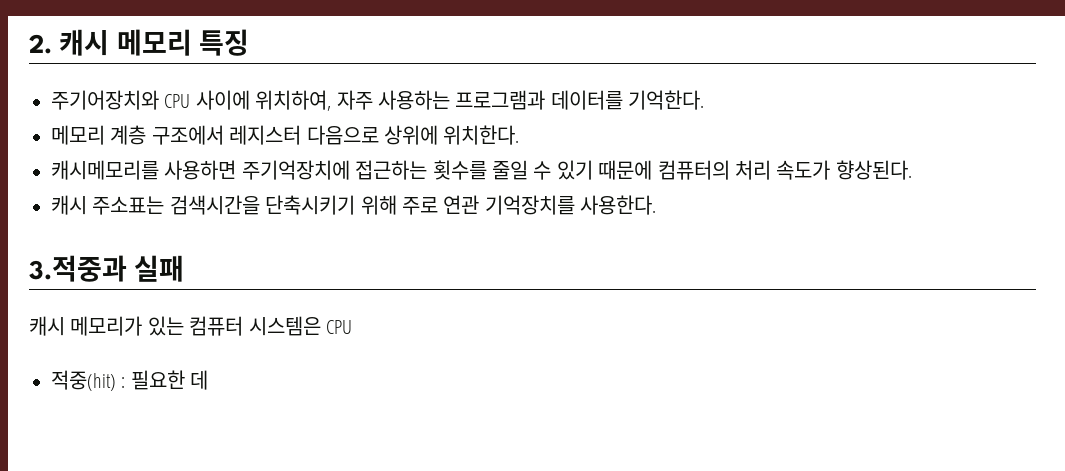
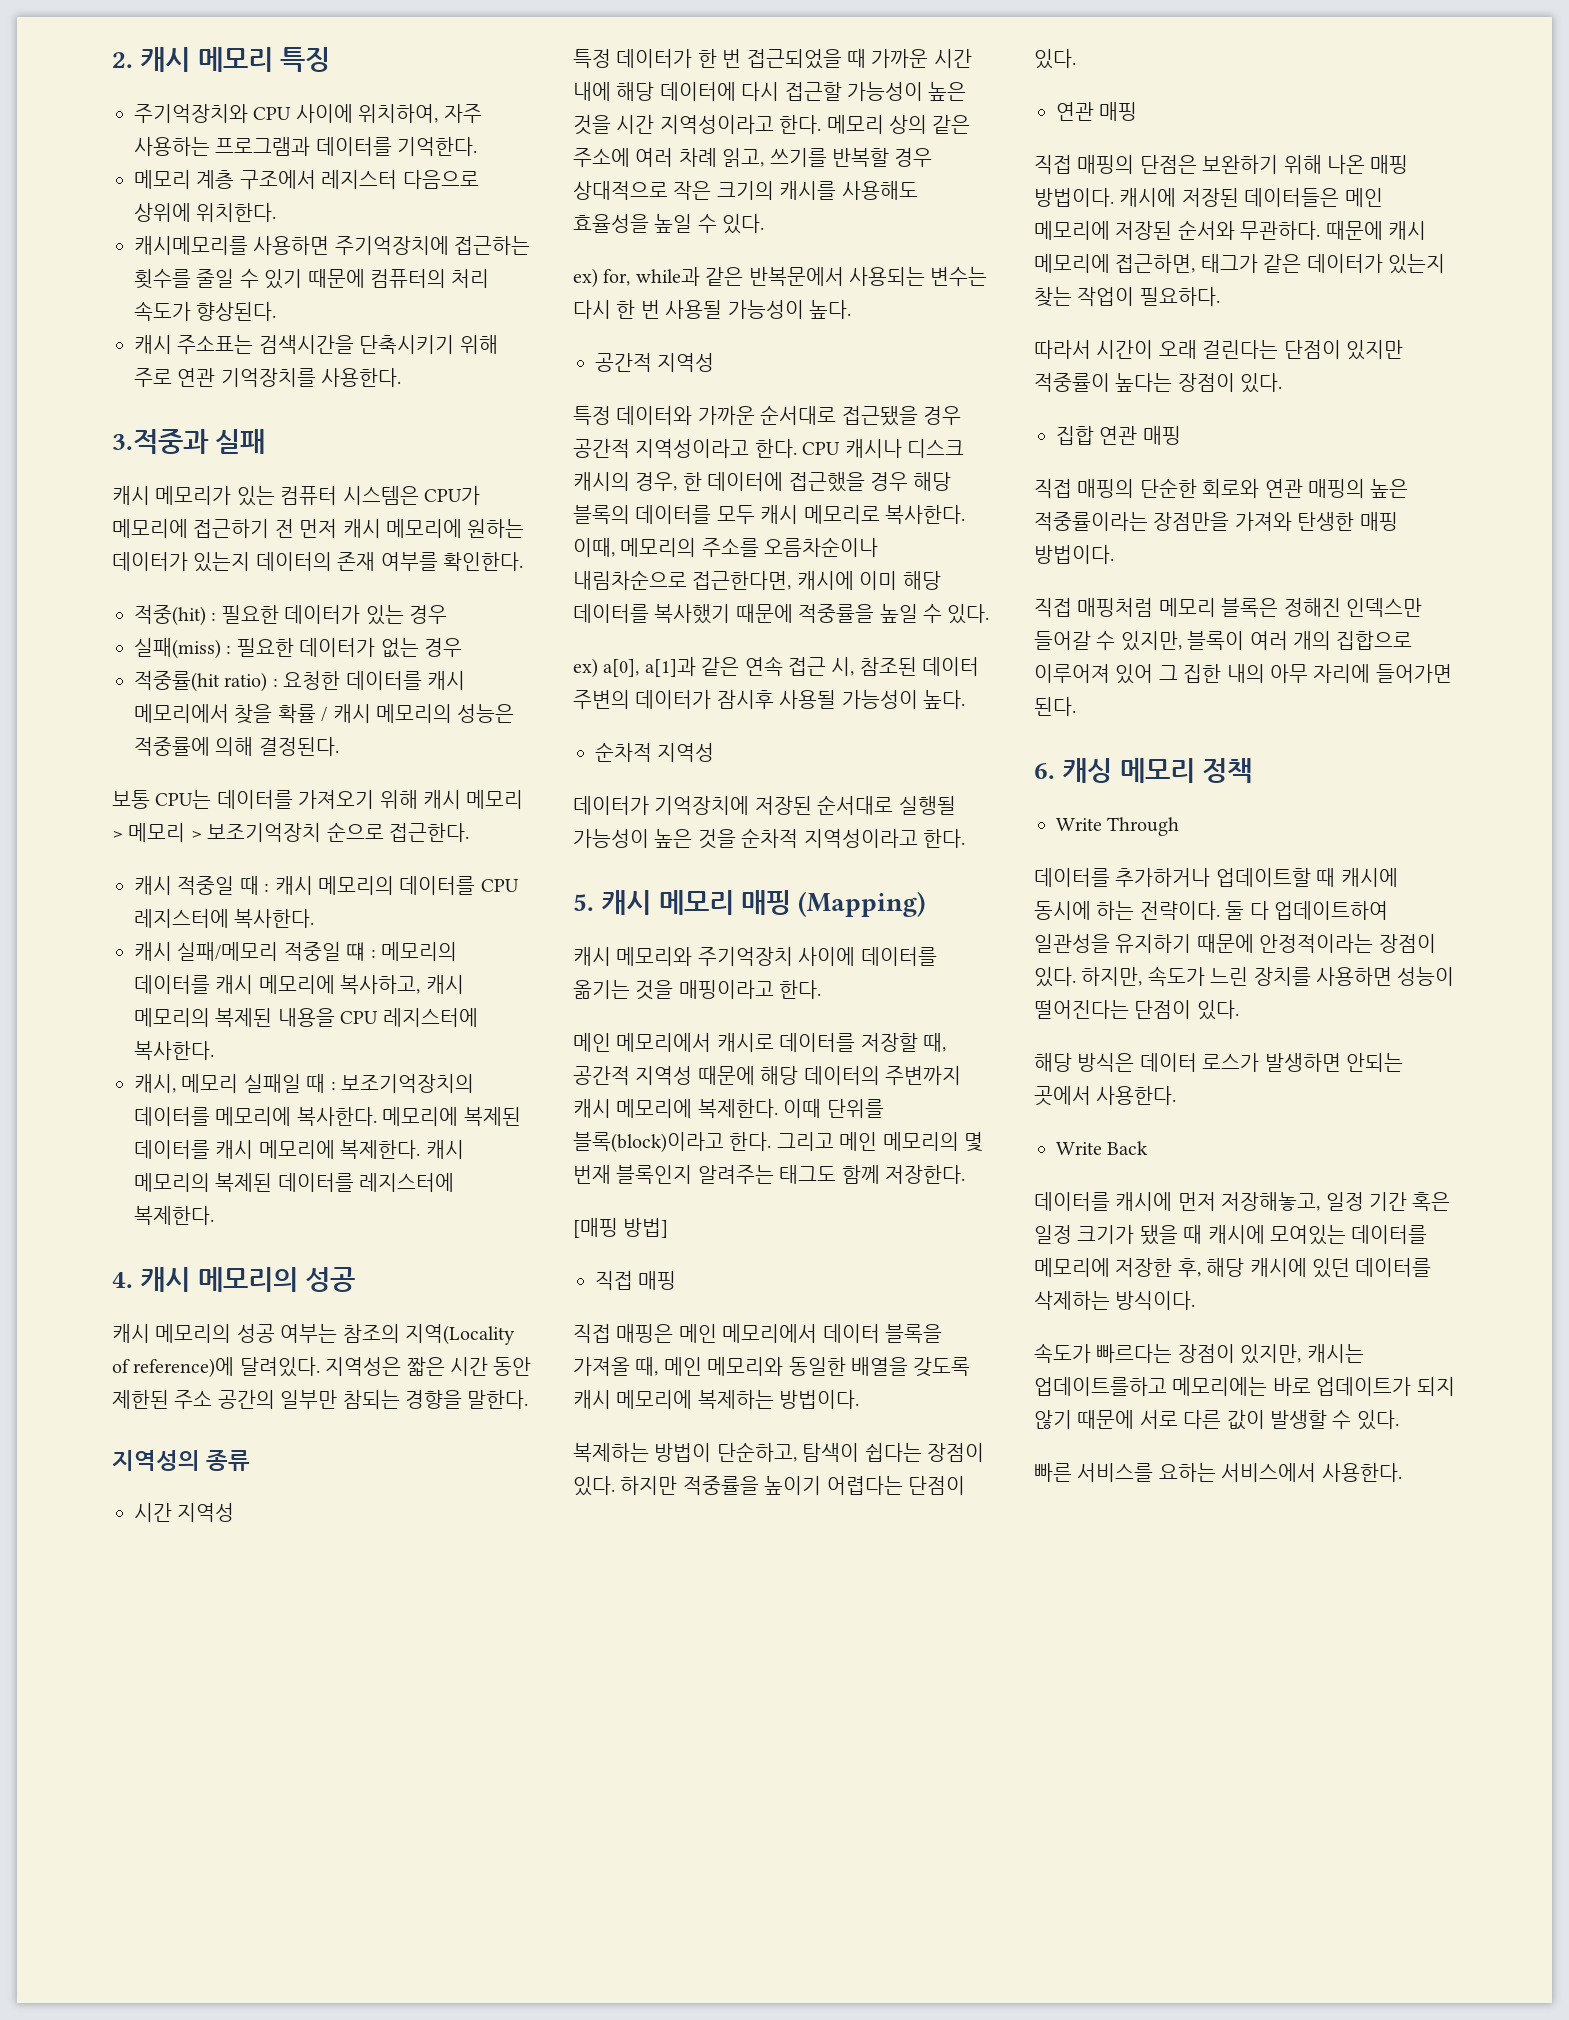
[51,90,159,110] 주기어장치와 -> [134,104,248,123] 주기억장치와
[326,320,352,334] [51,370,209,391] CPU // 적중(hit) : 필요한 데 -> [424,486,480,505] [112,519,525,538] [112,552,523,572] [134,605,447,626] [134,638,462,659] [134,671,465,692] [134,704,515,724] [134,737,339,756] [112,790,524,809] [112,822,469,842] [134,876,519,895] [134,909,315,928] [134,942,457,961] [134,975,464,994] [134,1008,478,1027] [134,1041,214,1060] [134,1074,474,1093] [134,1107,521,1126] [134,1140,464,1159] [134,1173,455,1192] [134,1206,214,1225] [112,1267,355,1292] [112,1324,515,1345] [112,1357,532,1378] [112,1390,529,1409] [112,1450,251,1471] [134,1503,235,1522] [573,49,972,69] [573,82,967,101] [573,115,971,135] [573,148,933,167] [573,181,918,200] [573,214,765,234] [573,267,988,288] [573,300,851,319] [595,353,715,372] [573,405,961,426] [573,439,964,458] [573,472,952,492] [573,505,965,524] [573,537,879,557] [573,570,941,590] [573,604,990,624] [573,656,980,678] [573,690,965,709] [595,742,715,762] [573,795,956,815] [573,828,965,849] [573,890,927,917] [573,947,937,966] [573,980,822,1000] [573,1033,946,1052] [573,1066,961,1085] [573,1099,884,1118] [573,1132,983,1153] [573,1165,965,1184] [573,1218,669,1238] [595,1271,677,1290] [573,1324,942,1343] [573,1357,971,1377] [573,1390,860,1409] [573,1442,984,1462] [573,1476,965,1496] [1034,49,1076,69] [1056,102,1138,121] [1034,155,1409,174] [1034,188,1383,207] [1034,220,1426,240] [1034,254,1445,274] [1034,287,1220,307] [1034,340,1403,360] [1034,373,1283,393] [1056,426,1181,445] [1034,478,1409,498] [1034,512,1398,531] [1034,545,1114,564] [1034,598,1422,617] [1034,631,1413,651] [1034,664,1452,684] [1034,697,1076,716] [1034,758,1252,783] [1056,817,1180,836] [1034,868,1398,887] [1034,901,1388,920] [1034,934,1436,953] [1034,966,1455,987] [1034,1000,1239,1020] [1034,1053,1403,1072] [1034,1086,1177,1106] [1056,1141,1149,1155] [1034,1192,1451,1211] [1034,1225,1428,1245] [1034,1258,1432,1278] [1034,1291,1196,1310] [1034,1343,1364,1364] [1034,1377,1455,1396] [1034,1410,1399,1430] [1034,1463,1402,1482] CPU가 메모리에 접근하기 전 먼저 캐시 메모리에 원하는 데이터가 있는지 데이터의 존재 여부를 확인한다. // 적중(hit) : 필요한 데이터가 있는 경우 // 실패(miss) : 필요한 데이터가 없는 경우 // 적중률(hit ratio) : 요청한 데이터를 캐시 메모리에서 찾을 확률 / 캐시 메모리의 성능은 적중률에 의해 결정된다. // 보통 CPU는 데이터를 가져오기 위해 캐시 메모리 > 메모리 > 보조기억장치 순으로 접근한다. // 캐시 적중일 때 : 캐시 메모리의 데이터를 CPU 레지스터에 복사한다. // 캐시 실패/메모리 적중일 떄 : 메모리의 데이터를 캐시 메모리에 복사하고, 캐시 메모리의 복제된 내용을 CPU 레지스터에 복사한다. // 캐시, 메모리 실패일 때 : 보조기억장치의 데이터를 메모리에 복사한다. 메모리에 복제된 데이터를 캐시 메모리에 복제한다. 캐시 메모리의 복제된 데이터를 레지스터에 복제한다. // 4. 캐시 메모리의 성공 // 캐시 메모리의 성공 여부는 참조의 지역(Locality of reference)에 달려있다. 지역성은 짧은 시간 동안 제한된 주소 공간의 일부만 참되는 경향을 말한다. // 지역성의 종류 // 시간 지역성 // 특정 데이터가 한 번 접근되었을 때 가까운 시간 내에 해당 데이터에 다시 접근할 가능성이 높은 것을 시간 지역성이라고 한다. 메모리 상의 같은 주소에 여러 차례 읽고, 쓰기를 반복할 경우 상대적으로 작은 크기의 캐시를 사용해도 효율성을 높일 수 있다. // ex) for, while과 같은 반복문에서 사용되는 변수는 다시 한 번 사용될 가능성이 높다. // 공간적 지역성 // 특정 데이터와 가까운 순서대로 접근됐을 경우 공간적 지역성이라고 한다. CPU 캐시나 디스크 캐시의 경우, 한 데이터에 접근했을 경우 해당 블록의 데이터를 모두 캐시 메모리로 복사한다. 이때, 메모리의 주소를 오름차순이나 내림차순으로 접근한다면, 캐시에 이미 해당 데이터를 복사했기 때문에 적중률을 높일 수 있다. // ex) a[0], a[1]과 같은 연속 접근 시, 참조된 데이터 주변의 데이터가 잠시후 사용될 가능성이 높다. // 순차적 지역성 // 데이터가 기억장치에 저장된 순서대로 실행될 가능성이 높은 것을 순차적 지역성이라고 한다. // 5. 캐시 메모리 매핑 (Mapping) // 캐시 메모리와 주기억장치 사이에 데이터를 옮기는 것을 매핑이라고 한다. // 메인 메모리에서 캐시로 데이터를 저장할 때, 공간적 지역성 때문에 해당 데이터의 주변까지 캐시 메모리에 복제한다. 이때 단위를 블록(block)이라고 한다. 그리고 메인 메모리의 몇 번재 블록인지 알려주는 태그도 함께 저장한다. // [매핑 방법] // 직접 매핑 // 직접 매핑은 메인 메모리에서 데이터 블록을 가져올 때, 메인 메모리와 동일한 배열을 갖도록 캐시 메모리에 복제하는 방법이다. // 복제하는 방법이 단순하고, 탐색이 쉽다는 장점이 있다. 하지만 적중률을 높이기 어렵다는 단점이 있다. // 연관 매핑 // 직접 매핑의 단점은 보완하기 위해 나온 매핑 방법이다. 캐시에 저장된 데이터들은 메인 메모리에 저장된 순서와 무관하다. 때문에 캐시 메모리에 접근하면, 태그가 같은 데이터가 있는지 찾는 작업이 필요하다. // 따라서 시간이 오래 걸린다는 단점이 있지만 적중률이 높다는 장점이 있다. // 집합 연관 매핑 // 직접 매핑의 단순한 회로와 연관 매핑의 높은 적중률이라는 장점만을 가져와 탄생한 매핑 방법이다. // 직접 매핑처럼 메모리 블록은 정해진 인덱스만 들어갈 수 있지만, 블록이 여러 개의 집합으로 이루어져 있어 그 집한 내의 아무 자리에 들어가면 된다. // 6. 캐싱 메모리 정책 // Write Through // 데이터를 추가하거나 업데이트할 때 캐시에 동시에 하는 전략이다. 둘 다 업데이트하여 일관성을 유지하기 때문에 안정적이라는 장점이 있다. 하지만, 속도가 느린 장치를 사용하면 성능이 떨어진다는 단점이 있다. // 해당 방식은 데이터 로스가 발생하면 안되는 곳에서 사용한다. // Write Back // 데이터를 캐시에 먼저 저장해놓고, 일정 기간 혹은 일정 크기가 됐을 때 캐시에 모여있는 데이터를 메모리에 저장한 후, 해당 캐시에 있던 데이터를 삭제하는 방식이다. // 속도가 빠르다는 장점이 있지만, 캐시는 업데이트를하고 메모리에는 바로 업데이트가 되지 않기 때문에 서로 다른 값이 발생할 수 있다. // 빠른 서비스를 요하는 서비스에서 사용한다.

